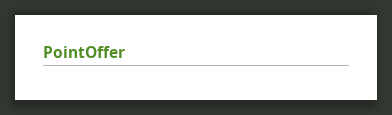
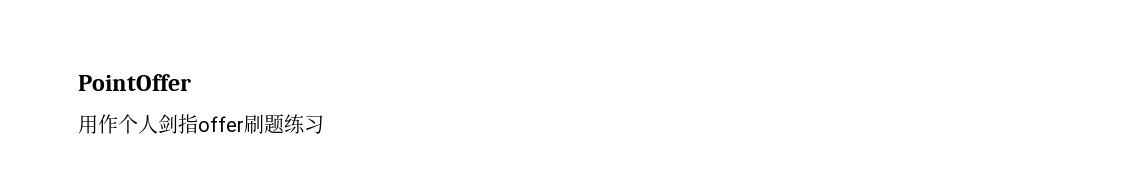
(125, 52) none -> [78,114,324,134] // 用作个人剑指offer刷题练习

